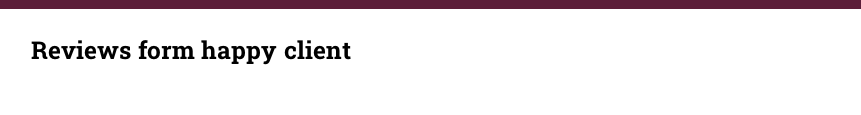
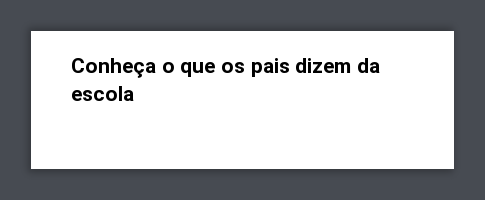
[31,40,351,65] Reviews form happy client -> [71,58,381,78] [71,86,134,101] Conheça o que os pais dizem da escola

